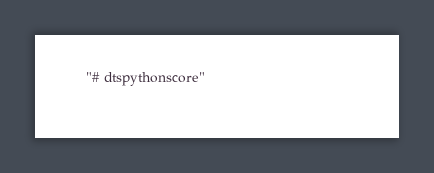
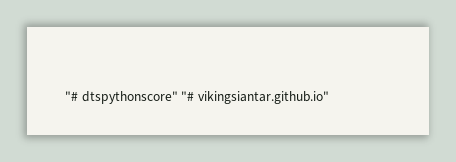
(205, 79) none -> [181,91,329,104] "# vikingsiantar.github.io"

